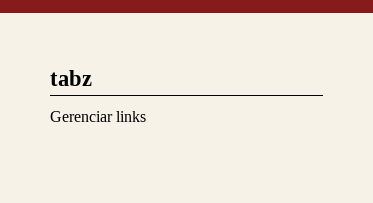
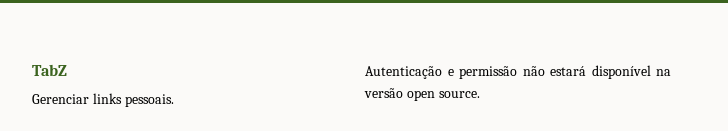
[50,70,92,86] tabz -> [32,64,67,76] TabZ
(147, 116) none -> [124,94,174,107] [365,65,671,79] [364,88,480,101] pessoais. // Autenticação e permissão não estará disponível na versão open source.

